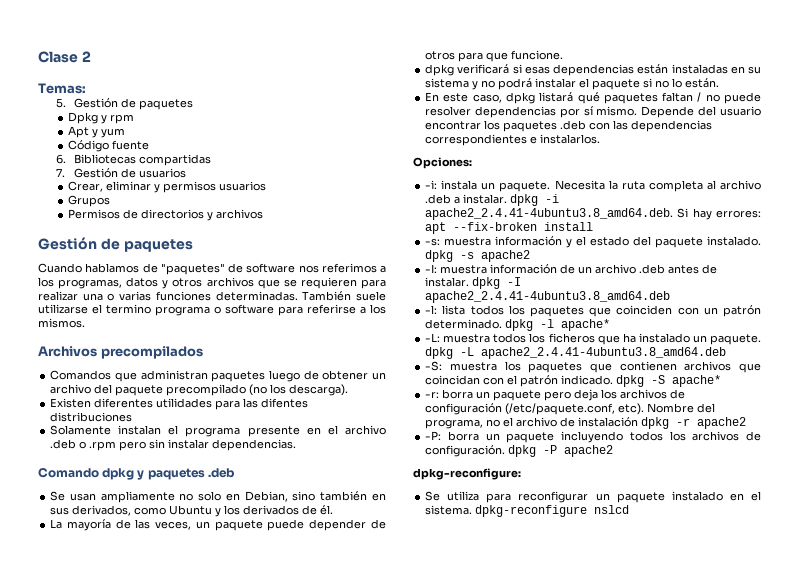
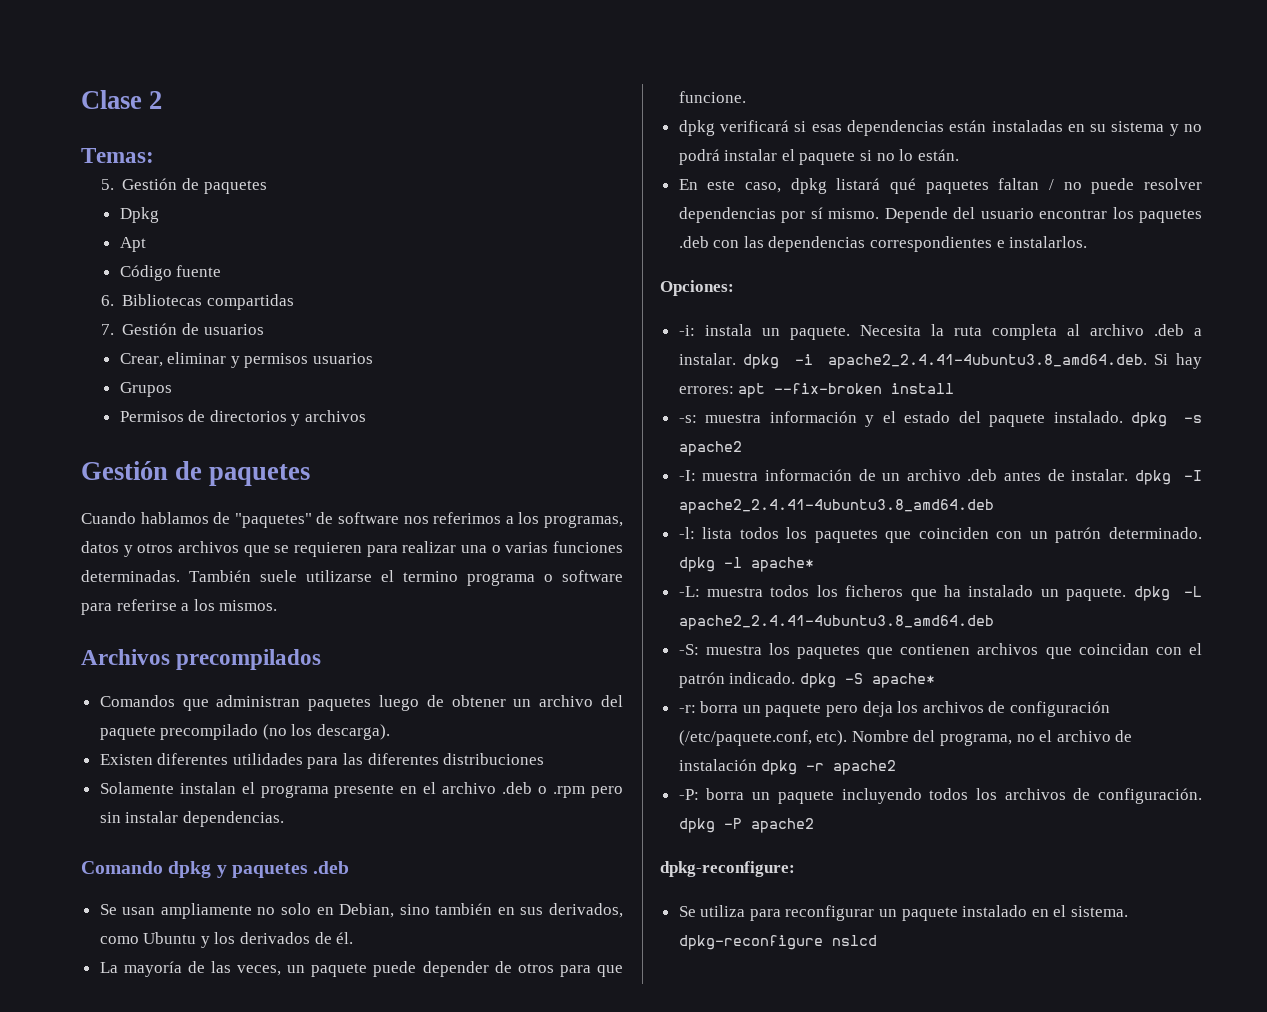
[100,114,134,124] y rpm -> (159, 215) none
[91,128,125,138] y yum -> (146, 244) none
[261,398,309,408] difentes -> [367,753,439,765] diferentes

